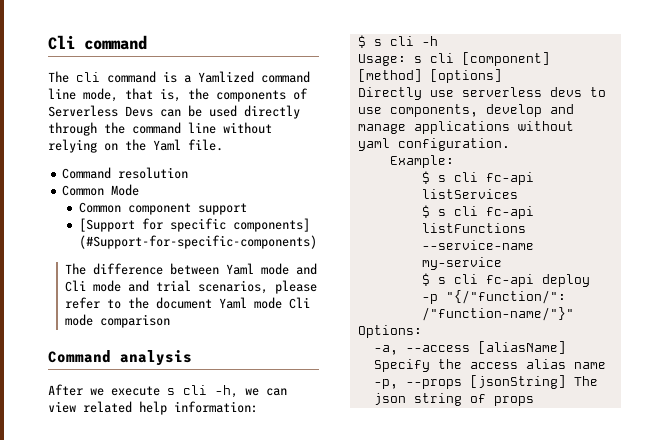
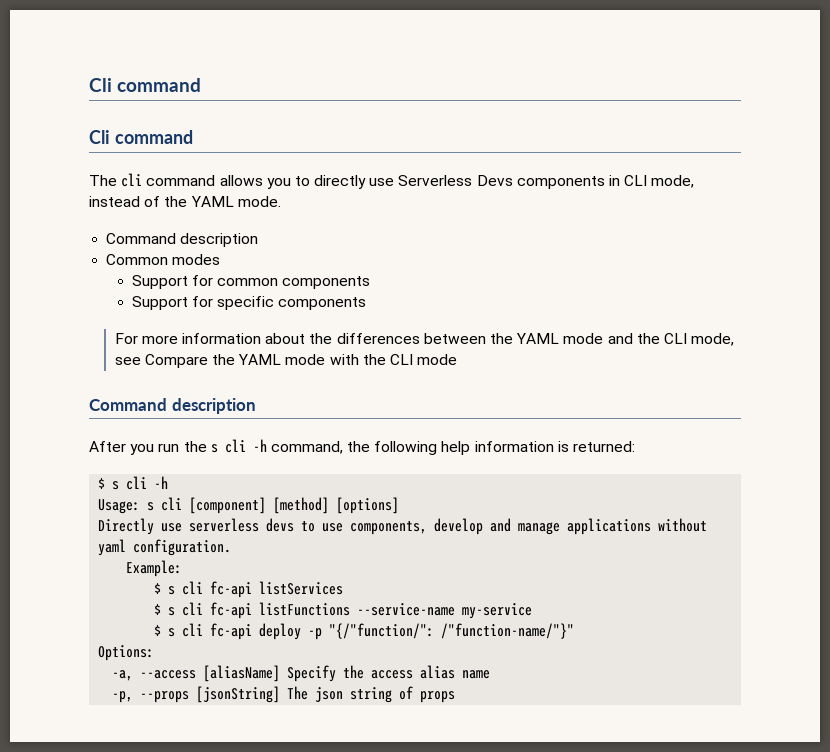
[48,35,147,50] Cli command -> [89,78,201,92] [89,130,193,144] Cli command // Cli command
[163,71,310,83] [48,88,308,102] [48,105,300,119] [48,122,272,136] [48,139,223,153] [62,167,189,179] [62,184,140,196] [79,202,248,215] [79,218,311,232] [79,235,318,249] [64,263,317,275] [64,280,317,294] [64,297,310,309] [64,314,170,328] [48,350,192,366] is a Yamlized command line mode, that is, the components of Serverless Devs can be used directly through the command line without relying on the Yaml file. // Command resolution // Common Mode // Common component support // [Support for specific components] (#Support-for-specific-components) // The difference between Yaml mode and Cli mode and trial scenarios, please refer to the document Yaml mode Cli mode comparison // Command analysis -> [219,175,695,189] [89,196,281,207] [106,233,259,247] [106,254,221,265] [131,275,371,289] [131,296,367,310] [114,333,735,346] [114,354,458,368] [89,398,256,414] allows you to directly use Serverless Devs components in CLI mode, instead of the YAML mode. // Command description // Common modes // Support for common components // Support for specific components // For more information about the differences between the YAML mode and the CLI mode, see Compare the YAML mode with the CLI mode // Command description
[90,385,287,398] [48,401,258,415] we execute s cli -h, we can view related help information: -> [130,439,636,455] you run the s cli -h command, the following help information is returned:

